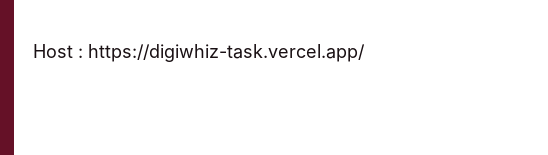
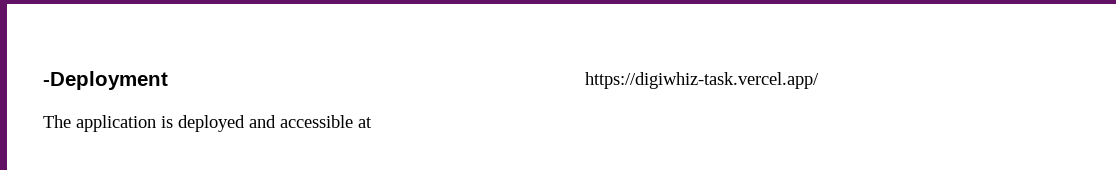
[33,44,83,58] Host : -> [43,71,168,90] [43,115,372,132] -Deployment // The application is deployed and accessible at

